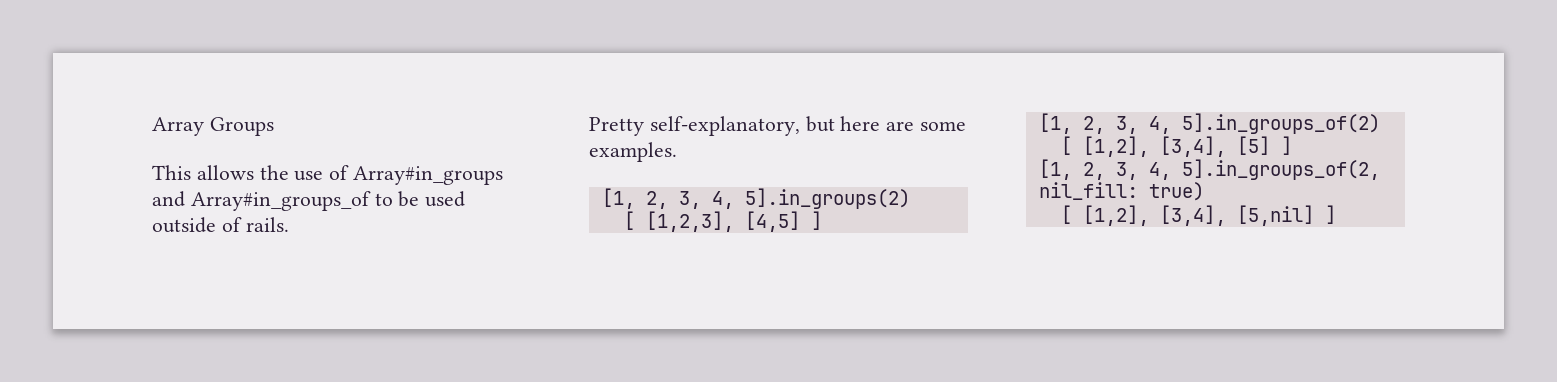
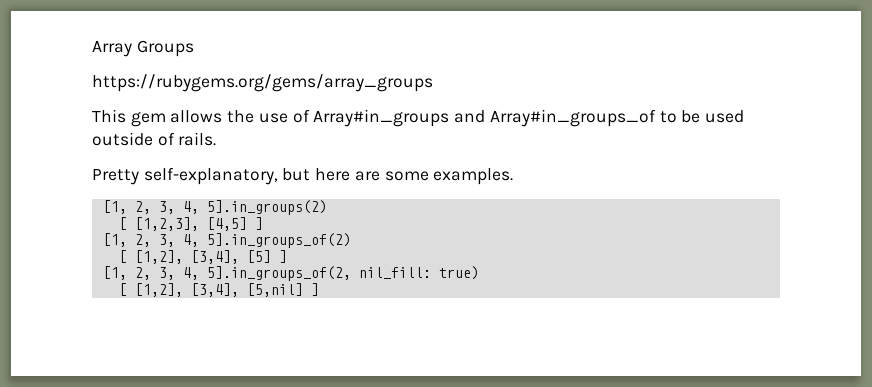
(274, 126) none -> [92,74,433,92] // https://rubygems.org/gems/array_groups
(191, 172) none -> [130,112,166,127] gem

